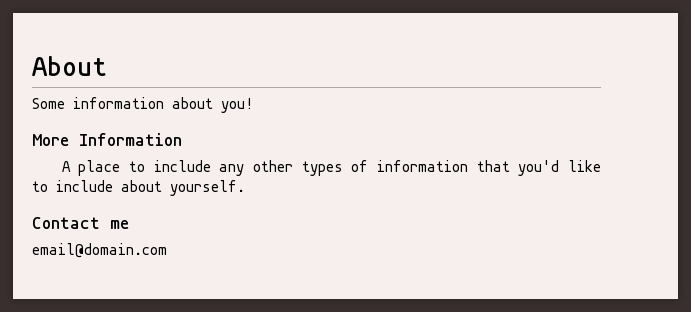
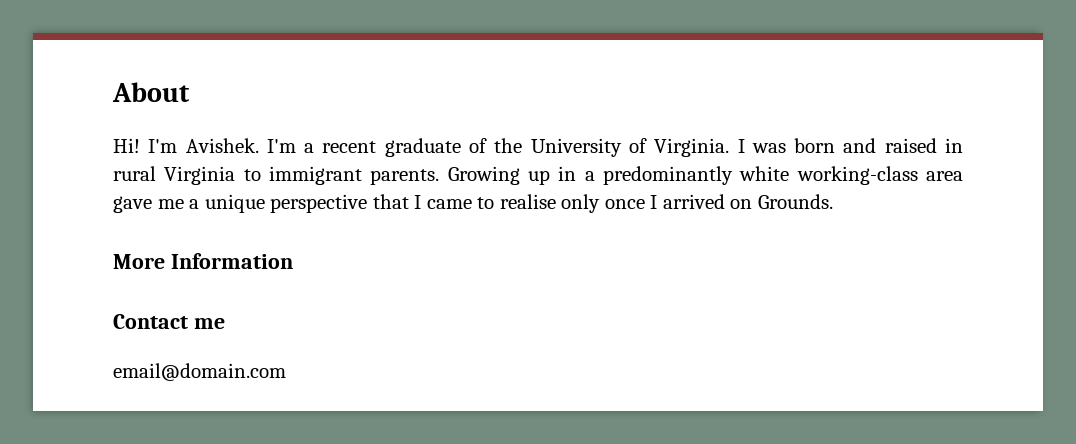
[32,97,254,113] [32,133,182,146] [61,160,601,176] [32,180,245,196] Some information about you! // More Information // A place to include any other types of information that you'd like to include about yourself. -> [113,138,963,157] [113,166,964,185] [113,194,834,213] [113,253,293,269] Hi! I'm Avishek. I'm a recent graduate of the University of Virginia. I was born and raised in rural Virginia to immigrant parents. Growing up in a predominantly white working-class area gave me a unique perspective that I came to realise only once I arrived on Grounds. // More Information

